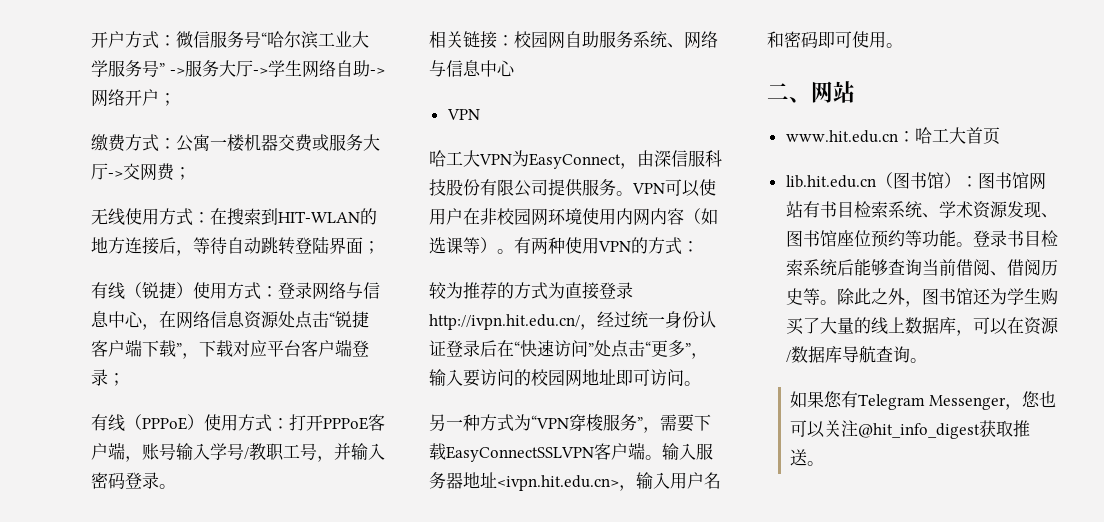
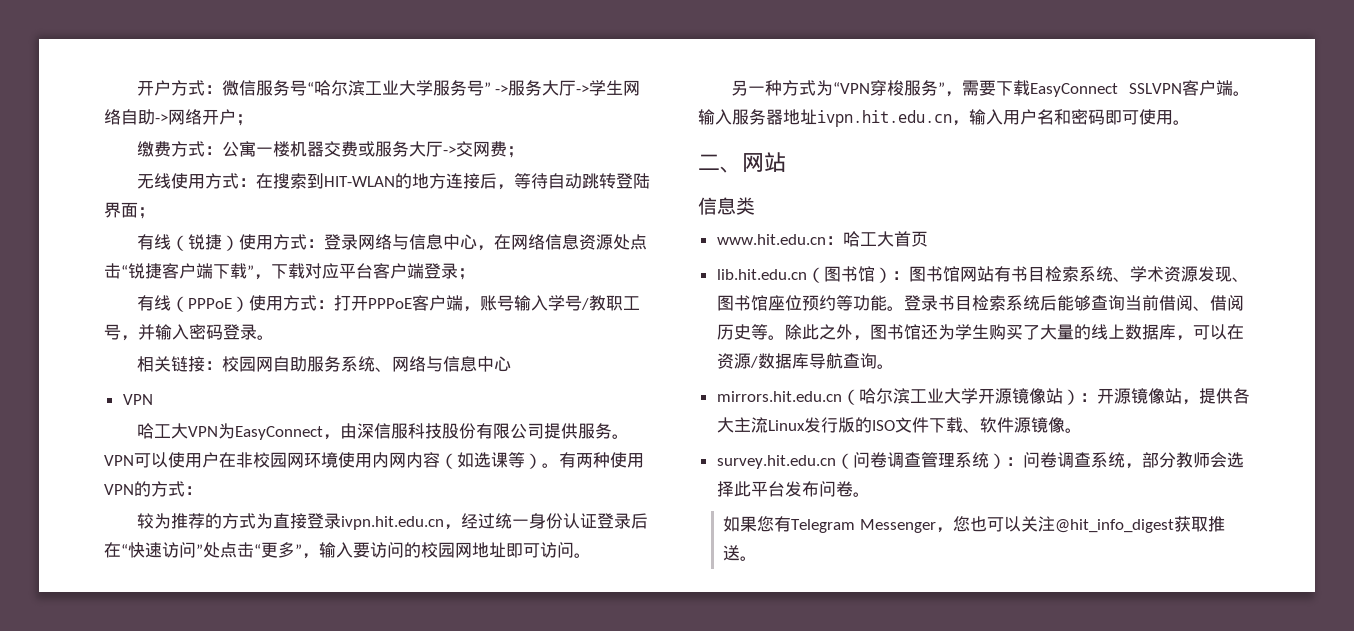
[429,314,580,330] http://ivpn.hit.edu.cn/ -> [340,516,444,530] ivpn.hit.edu.cn
[446,446,594,462] EasyConnectSSLVPN -> [1029,83,1182,97] EasyConnect SSLVPN
[497,475,619,491] <ivpn.hit.edu.cn> -> [817,110,952,127] ivpn.hit.edu.cn
(855, 92) none -> [698,197,755,215] // 信息类
(927, 360) none -> [716,388,1250,405] [716,417,1082,433] [716,452,1244,469] [716,481,870,497] // mirrors.hit.edu.cn（哈尔滨工业大学开源镜像站）：开源镜像站，提供各大主流Linux发行版的ISO文件下载、软件源镜像。 // survey.hit.edu.cn（问卷调查管理系统）：问卷调查系统，部分教师会选择此平台发布问卷。

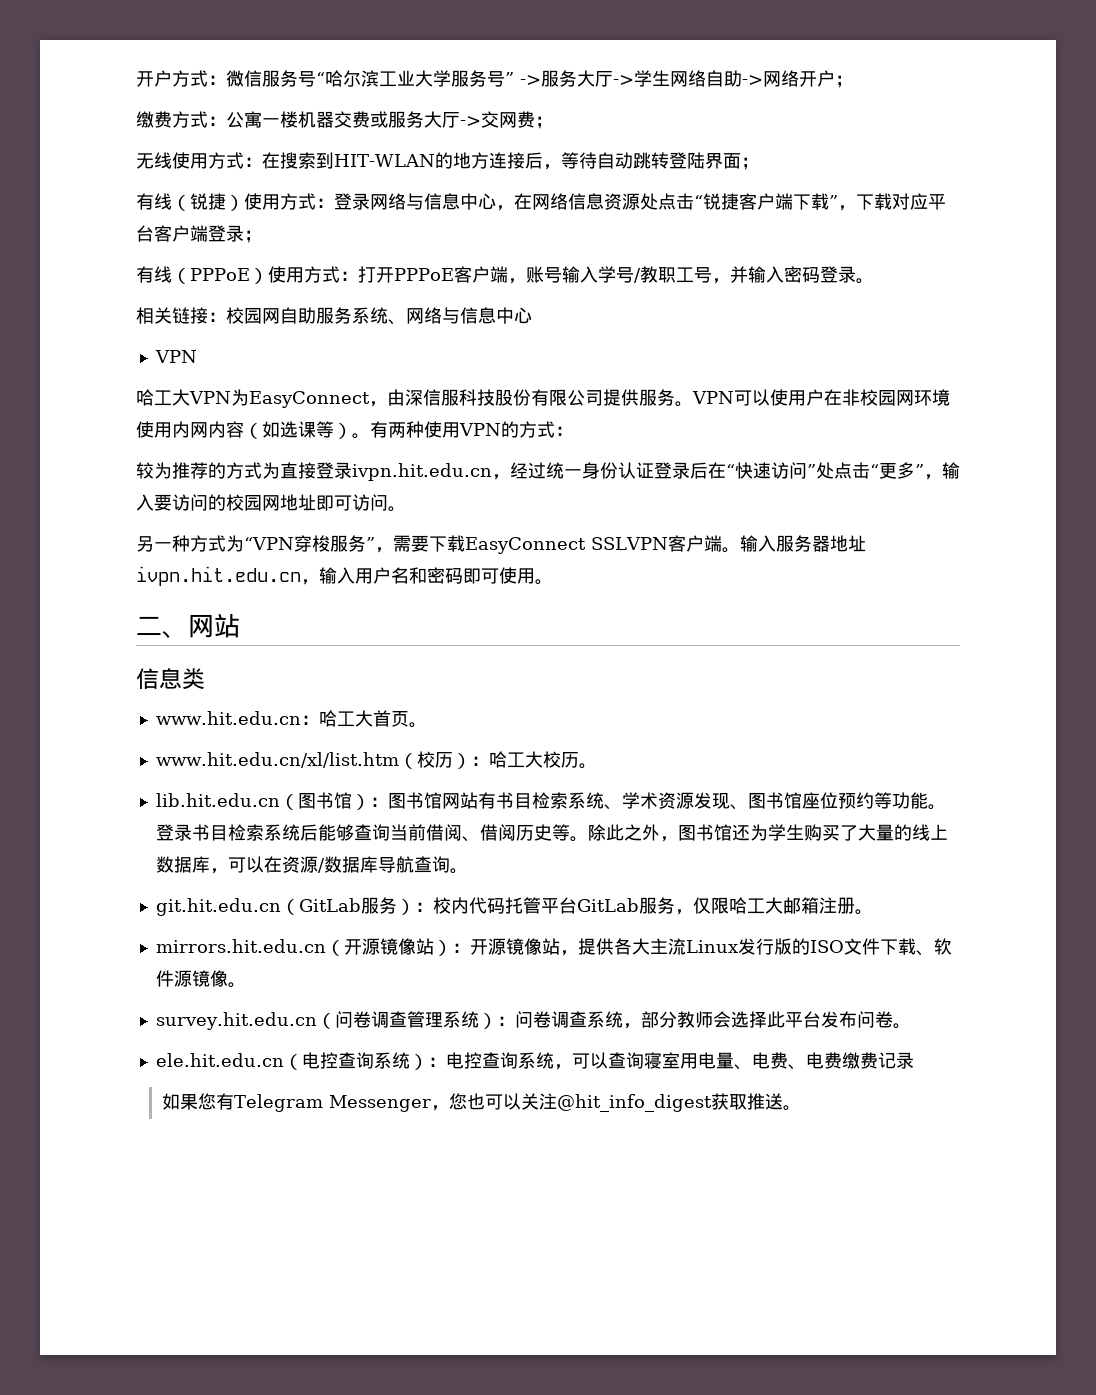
(928, 239) none -> [408,722,427,728] [155,751,597,769] 。 // www.hit.edu.cn/xl/list.htm（校历）：哈工大校历。
[716,388,978,405] mirrors.hit.edu.cn（哈尔滨工业大学 -> [155,897,873,916] [155,939,344,956] git.hit.edu.cn（GitLab服务）：校内代码托管平台GitLab服务，仅限哈工大邮箱注册。 // mirrors.hit.edu.cn（
(870, 494) none -> [155,1052,914,1070] // ele.hit.edu.cn（电控查询系统）：电控查询系统，可以查询寝室用电量、电费、电费缴费记录

